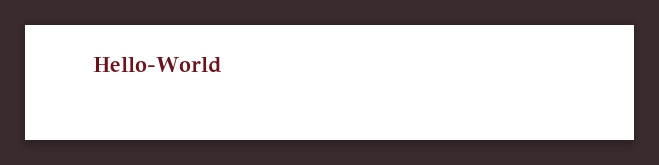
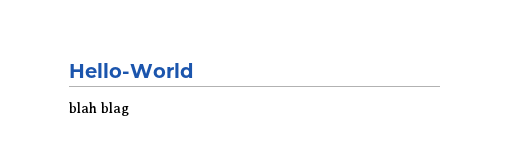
(222, 65) none -> [69,102,129,116] // blah blag

